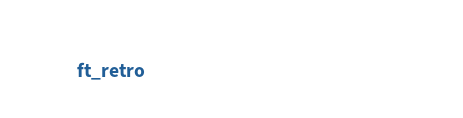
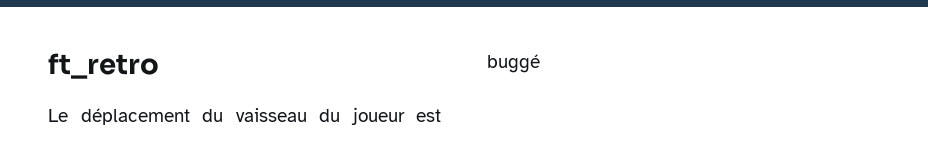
(145, 71) none -> [48,107,441,125] [487,54,540,73] // Le déplacement du vaisseau du joueur est buggé

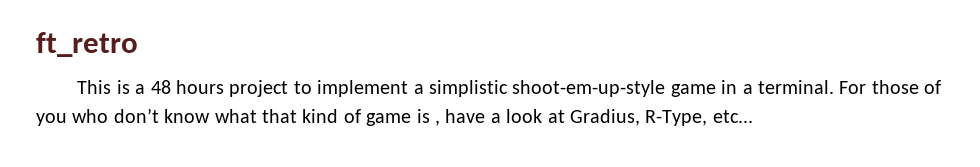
[48,107,441,125] [487,54,540,73] Le déplacement du vaisseau du joueur est buggé -> [77,80,942,97] [36,108,753,126] This is a 48 hours project to implement a simplistic shoot-em-up-style game in a terminal. For those of you who don’t know what that kind of game is , have a look at Gradius, R-Type, etc...

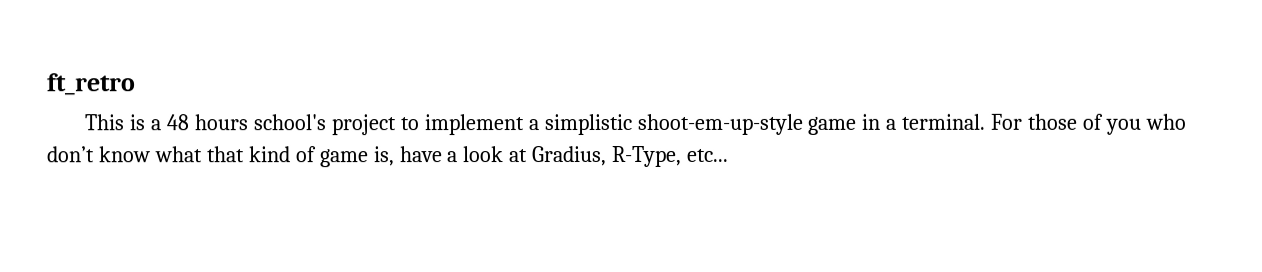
(224, 87) none -> [252,114,326,131] school's
[416,109,440,126] is , -> [373,146,395,167] is,

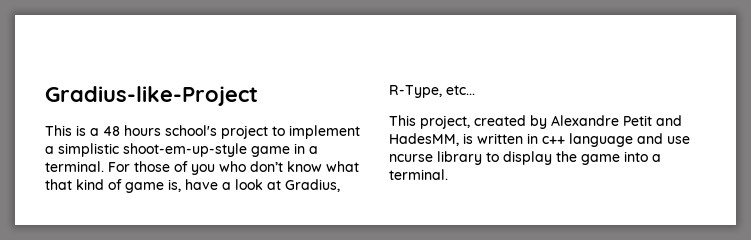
[46,73,135,96] ft_retro -> [45,86,258,106] Gradius-like-Project
(730, 155) none -> [389,115,682,129] [389,133,690,147] [389,151,661,165] [389,169,448,180] // This project, created by Alexandre Petit and HadesMM, is written in c++ language and use ncurse library to display the game into a terminal.

